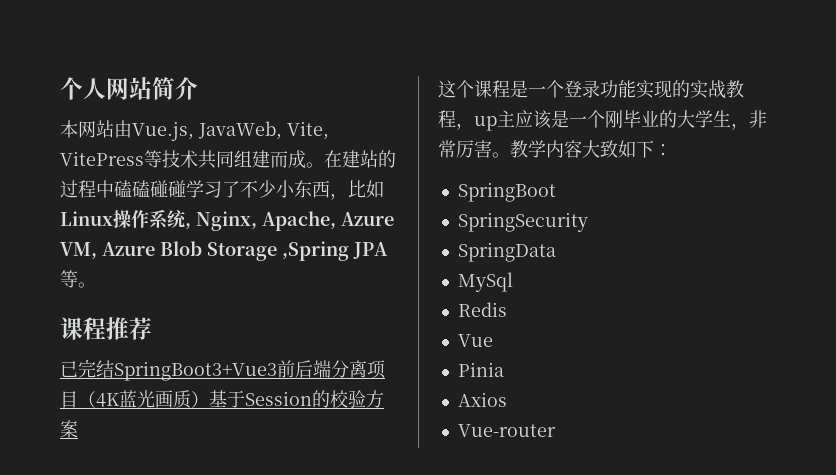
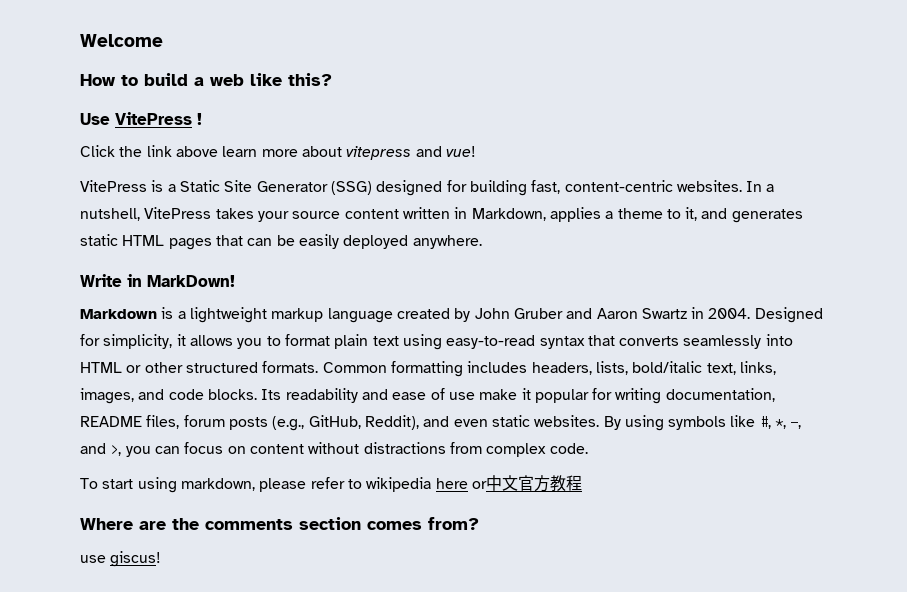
[60,77,198,100] [60,120,329,141] [60,150,396,169] [60,180,384,200] [60,209,394,231] [60,241,388,261] [60,270,96,288] [60,317,152,340] [60,359,386,381] [60,390,384,409] [60,420,78,438] [438,80,744,99] [438,110,767,131] [438,140,672,158] [457,182,556,202] [457,212,588,232] [457,242,556,262] [457,272,513,292] [457,302,507,317] [457,334,493,347] [457,362,504,377] [457,392,507,407] [457,424,556,437] 个人网站简介 // 本网站由Vue.js, JavaWeb, Vite, VitePress等技术共同组建而成。在建站的过程中磕磕碰碰学习了不少小东西，比如Linux操作系统, Nginx, Apache, Azure VM, Azure Blob Storage ,Spring JPA等。 // 课程推荐 // 已完结SpringBoot3+Vue3前后端分离项目（4K蓝光画质）基于Session的校验方案 // 这个课程是一个登录功能实现的实战教程，up主应该是一个刚毕业的大学生，非常厉害。教学内容大致如下： // SpringBoot // SpringSecurity // SpringData // MySql // Redis // Vue // Pinia // Axios // Vue-router -> [80,34,163,47] [80,73,332,86] [80,112,202,125] [80,145,476,160] [80,180,775,196] [80,207,803,223] [80,234,482,250] [80,274,235,287] [80,307,823,323] [80,334,793,350] [80,361,776,377] [80,388,775,404] [80,415,802,431] [80,442,588,457] [80,475,582,493] [80,517,479,530] [80,551,162,567] Welcome // How to build a web like this? // Use VitePress ! // Click the link above learn more about vitepress and vue! // VitePress is a Static Site Generator (SSG) designed for building fast, content-centric websites. In a nutshell, VitePress takes your source content written in Markdown, applies a theme to it, and generates static HTML pages that can be easily deployed anywhere. // Write in MarkDown! // Markdown is a lightweight markup language created by John Gruber and Aaron Swartz in 2004. Designed for simplicity, it allows you to format plain text using easy-to-read syntax that converts seamlessly into HTML or other structured formats. Common formatting includes headers, lists, bold/italic text, links, images, and code blocks. Its readability and ease of use make it popular for writing documentation, README files, forum posts (e.g., GitHub, Reddit), and even static websites. By using symbols like #, *, -, and >, you can focus on content without distractions from complex code. // To start using markdown, please refer to wikipedia here or中文官方教程 // Where are the comments section comes from? // use giscus!

